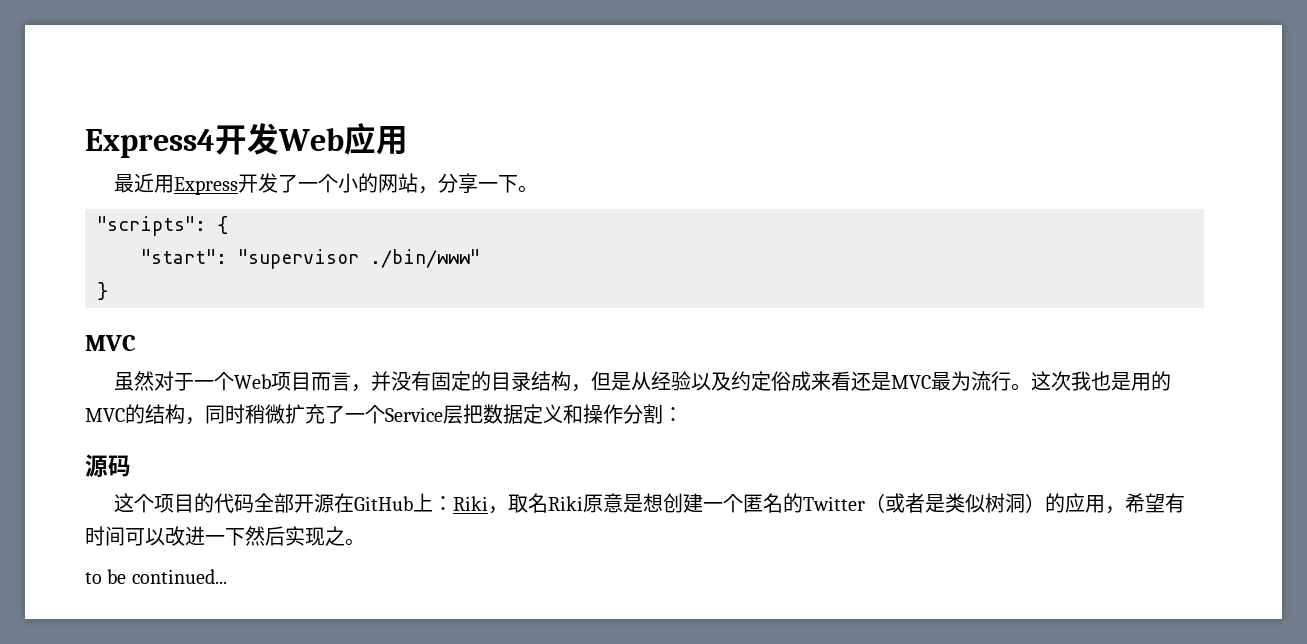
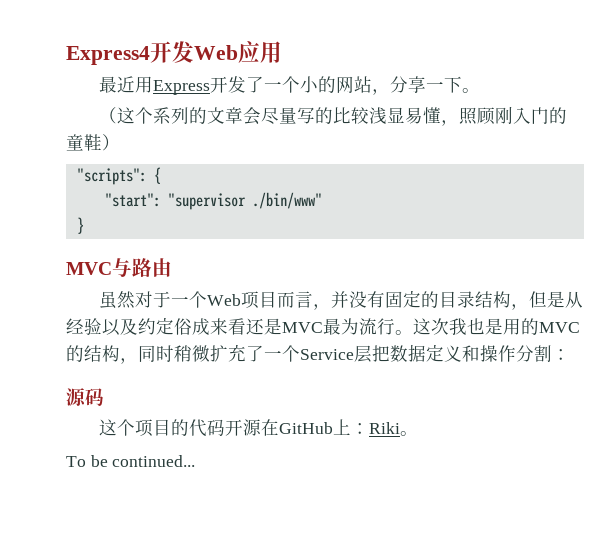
(538, 189) none -> [98,106,567,126] [66,134,120,151] // （这个系列的文章会尽量写的比较浅显易懂，照顾刚入门的童鞋）
(136, 343) none -> [112,258,172,277] 与路由
[253,493,294,513] 全部 -> (225, 427) none
[487,493,1185,514] [85,526,365,546] [85,572,102,584] ，取名Riki原意是想创建一个匿名的Twitter（或者是类似树洞）的应用，希望有时间可以改进一下然后实现之。 // to -> [399,431,418,436] [66,456,86,467] 。 // To

